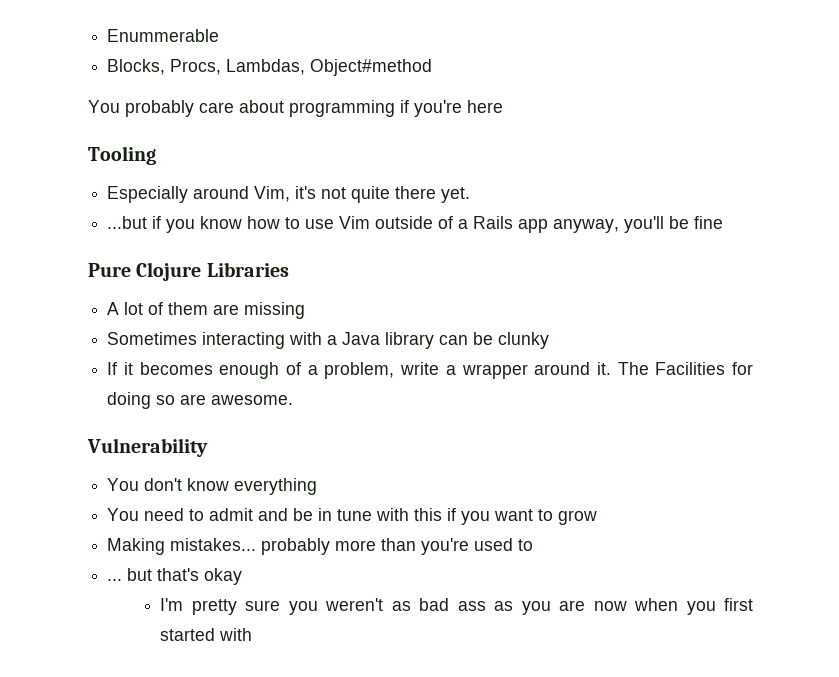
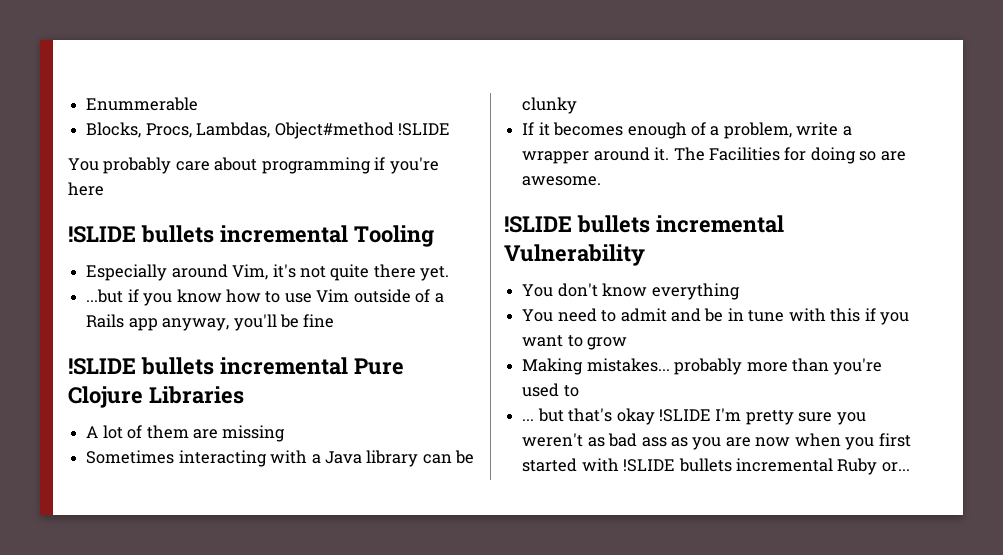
(433, 67) none -> [397,123,450,136] !SLIDE
(503, 106) none -> [68,225,348,243] !SLIDE bullets incremental
(724, 222) none -> [68,357,348,375] !SLIDE bullets incremental
(294, 400) none -> [504,215,784,233] !SLIDE bullets incremental
(243, 576) // -> [658,409,711,422] !SLIDE
(253, 634) none -> [623,458,910,475] !SLIDE bullets incremental Ruby or...

